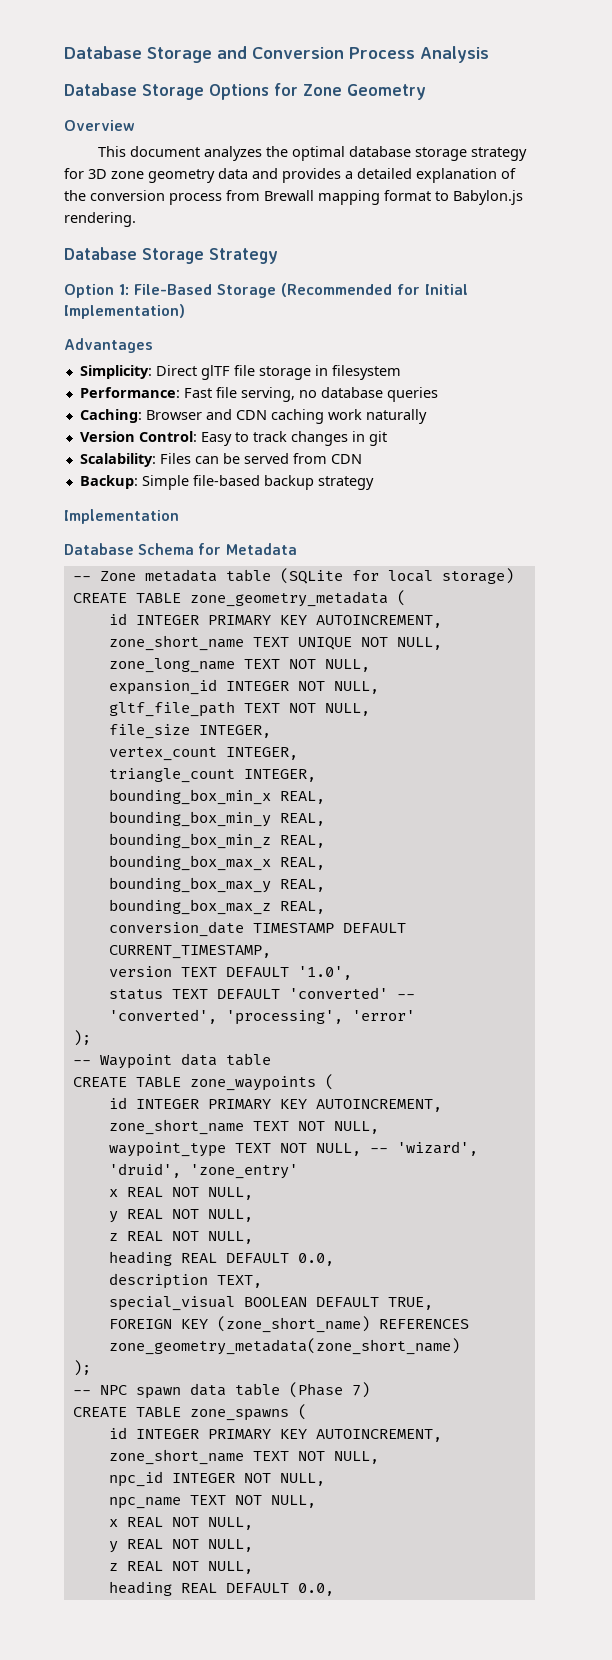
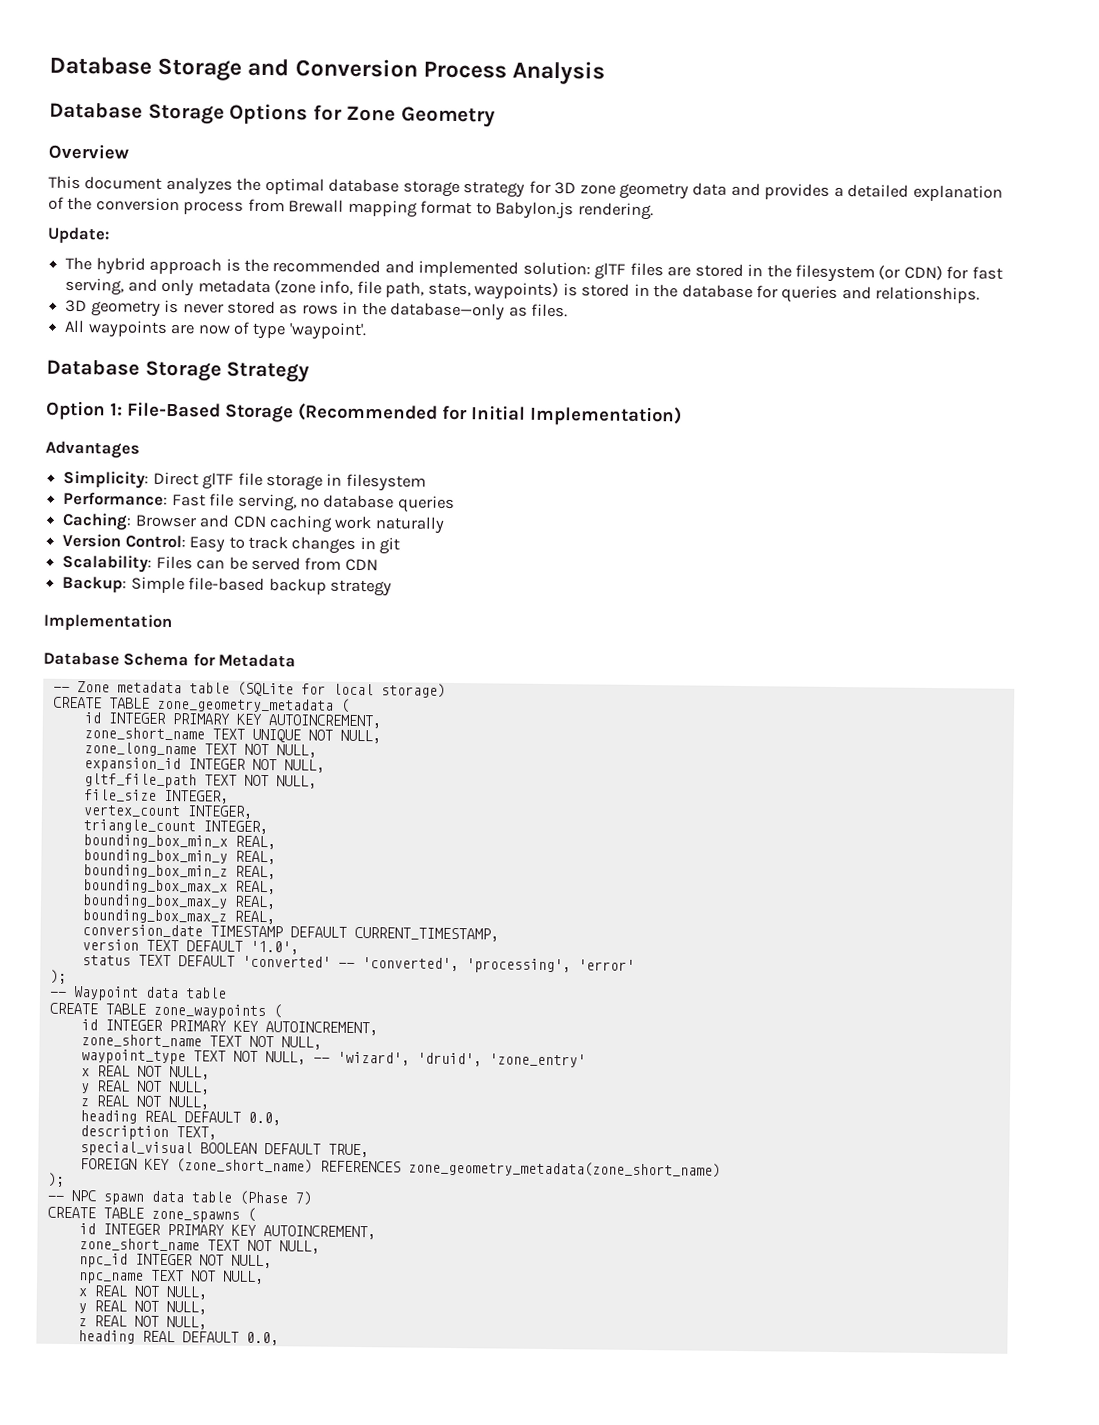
(136, 219) none -> [47,226,110,244] [65,256,1003,283] [65,277,981,304] [65,299,569,321] [64,319,367,341] // Update: // The hybrid approach is the recommended and implemented solution: glTF files are stored in the filesystem (or CDN) for fast serving, and only metadata (zone info, file path, stats, waypoints) is stored in the database for queries and relationships. // 3D geometry is never stored as rows in the database—only as files. // All waypoints are now of type 'waypoint'.

